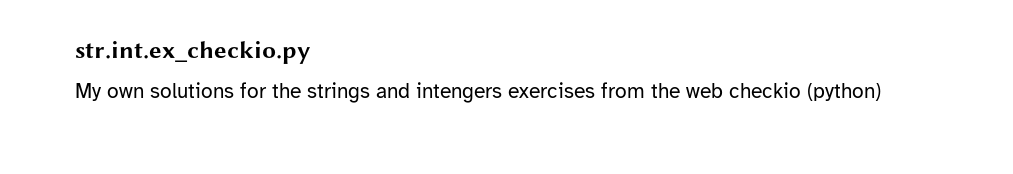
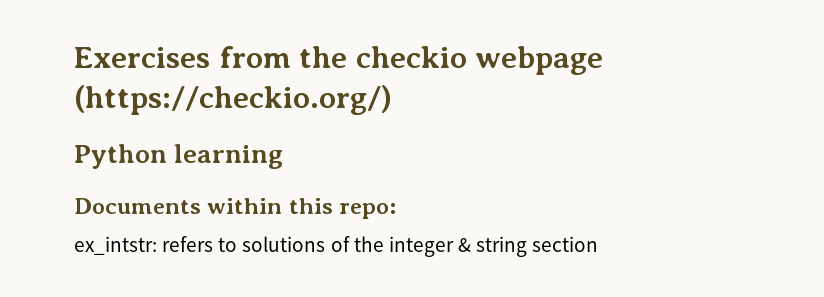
[75,41,310,64] [75,82,881,103] str.int.ex_checkio.py // My own solutions for the strings and intengers exercises from the web checkio (python) -> [74,46,604,75] [74,85,392,115] [74,144,284,169] [74,198,397,219] [74,236,599,257] Exercises from the checkio webpage (https://checkio.org/) // Python learning // Documents within this repo: // ex_intstr: refers to solutions of the integer & string section

